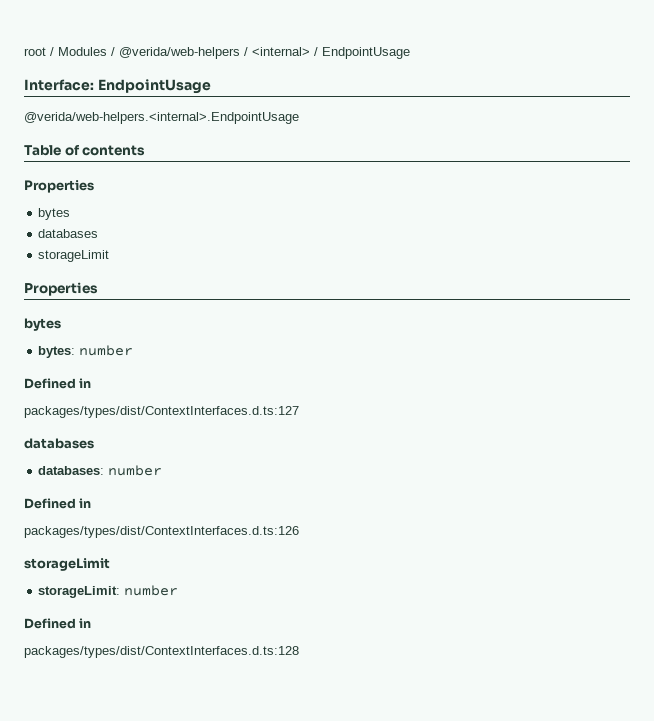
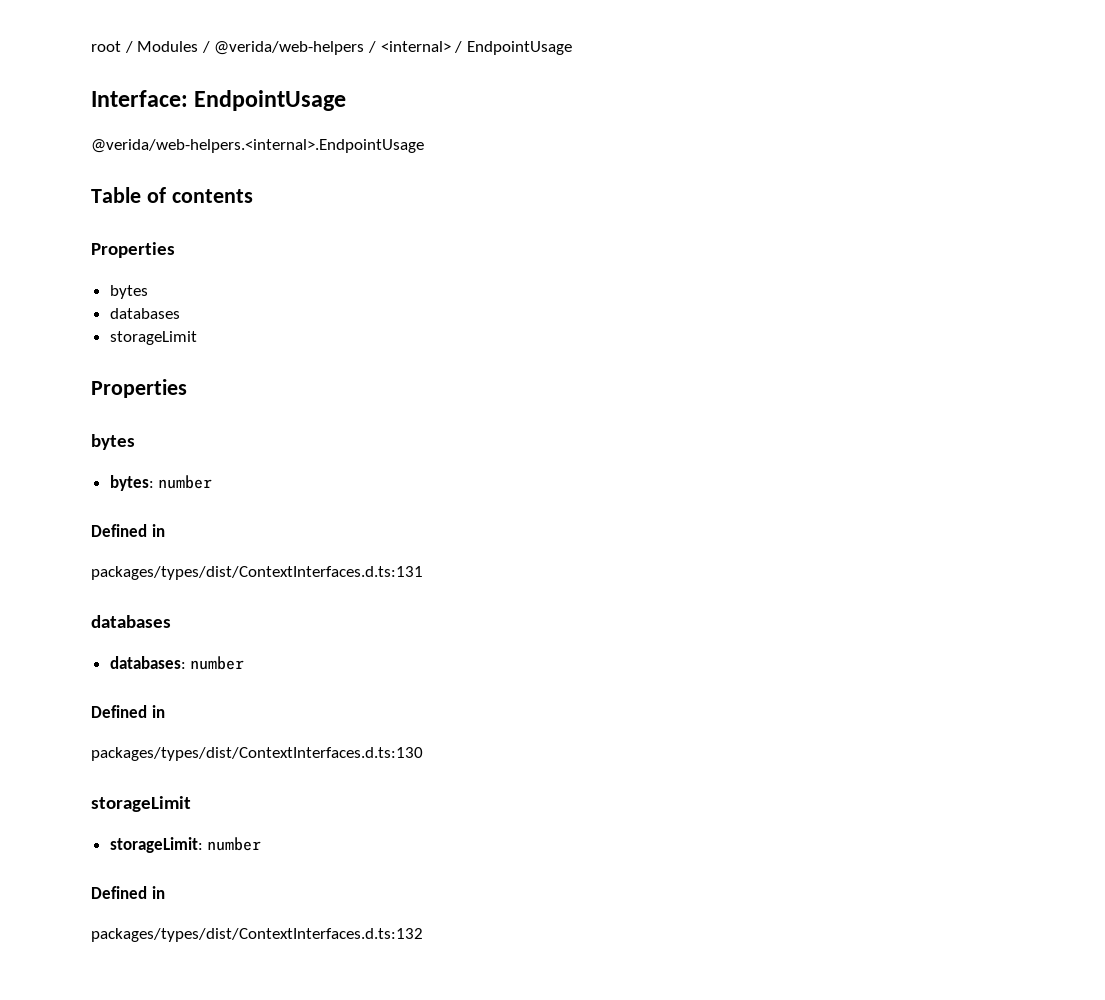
[24,406,299,418] packages/types/dist/ContextInterfaces.d.ts:127 -> [91,566,423,580] packages/types/dist/ContextInterfaces.d.ts:131
[24,526,299,538] packages/types/dist/ContextInterfaces.d.ts:126 -> [91,747,423,761] packages/types/dist/ContextInterfaces.d.ts:130
[24,646,299,658] packages/types/dist/ContextInterfaces.d.ts:128 -> [91,928,423,942] packages/types/dist/ContextInterfaces.d.ts:132

